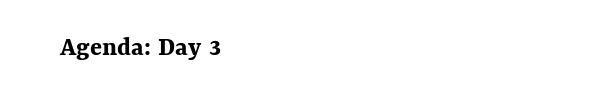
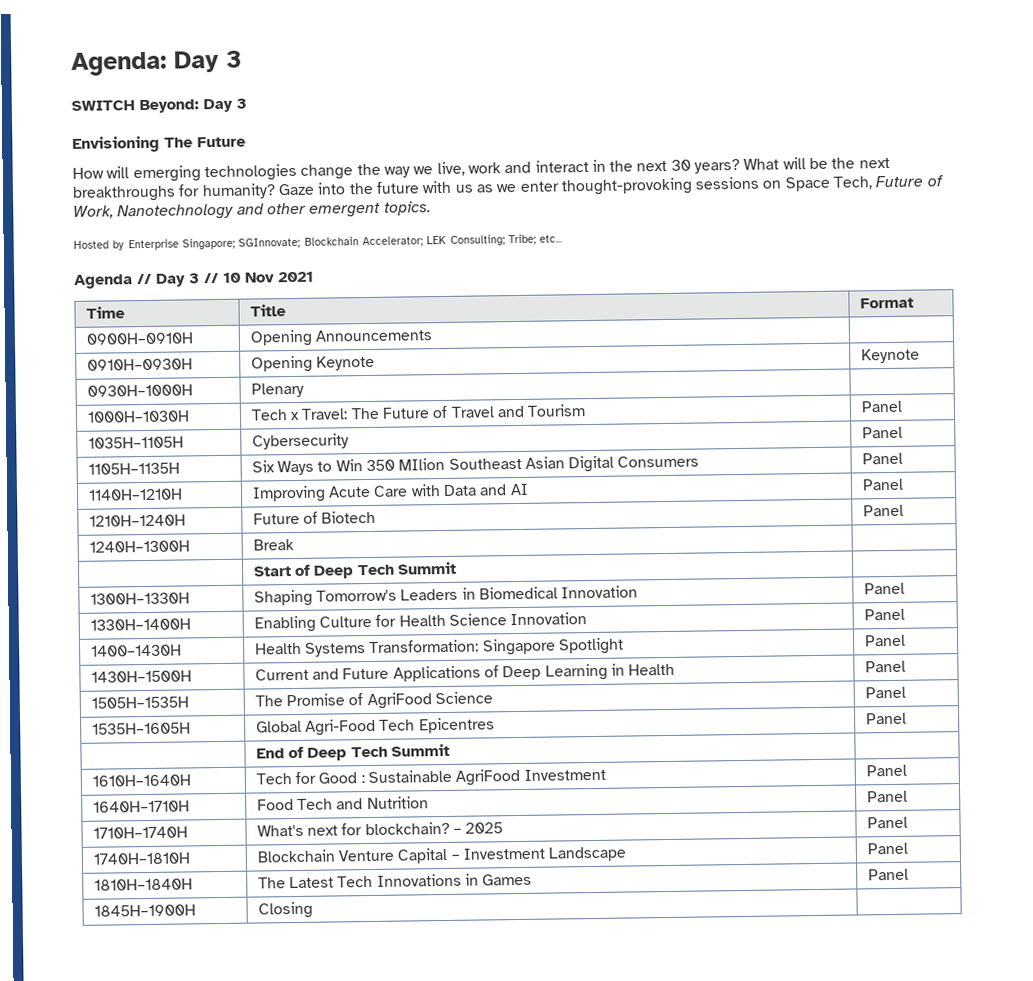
(221, 47) none -> [71,98,247,114] [72,135,246,153] [72,157,890,183] [72,175,943,202] [73,201,431,221] [73,233,563,251] [74,271,314,289] [85,306,125,319] [249,304,286,317] [859,297,914,309] [85,332,193,345] [249,329,432,347] [86,358,193,371] [250,355,375,373] [860,348,920,364] [86,384,193,397] [250,382,304,398] [86,410,190,423] [250,404,587,421] [860,400,902,413] [87,436,184,449] [251,433,349,450] [861,426,903,439] [87,462,180,475] [251,455,700,476] [861,452,903,465] [87,488,183,501] [251,483,529,503] [861,478,904,491] [88,514,186,527] [252,510,377,525] [862,504,904,517] [88,540,190,553] [252,538,294,551] [252,561,457,579] [89,592,190,605] [253,585,639,607] [863,582,905,595] [89,618,191,631] [253,612,588,633] [863,608,905,621] [90,644,182,657] [254,637,624,657] [863,634,906,647] [90,670,192,683] [254,663,676,682] [864,660,906,673] [90,696,189,709] [254,691,493,710] [864,686,906,699] [91,722,191,735] [255,717,495,736] [865,712,907,725] [255,743,450,761] [91,774,191,787] [255,768,606,786] [865,764,907,777] [92,800,190,813] [256,796,429,811] [866,790,908,803] [92,826,188,839] [256,821,504,837] [866,816,908,829] [92,852,190,865] [256,846,627,864] [866,842,908,855] [93,878,193,891] [257,873,533,889] [867,868,909,881] [93,904,196,917] [257,901,313,919] // SWITCH Beyond: Day 3 // Envisioning The Future // How will emerging technologies change the way we live, work and interact in the next 30 years? What will be the next breakthroughs for humanity? Gaze into the future with us as we enter thought-provoking sessions on Space Tech, Future of Work, Nanotechnology and other emergent topics. // Hosted by Enterprise Singapore; SGInnovate; Blockchain Accelerator; LEK Consulting; Tribe; etc... // Agenda // Day 3 // 10 Nov 2021 // Time | Title | Format // 0900H–0910H | Opening Announcements | // 0910H–0930H | Opening Keynote | Keynote // 0930H–1000H | Plenary | // 1000H–1030H | Tech x Travel: The Future of Travel and Tourism | Panel // 1035H–1105H | Cybersecurity | Panel // 1105H–1135H | Six Ways to Win 350 MIlion Southeast Asian Digital Consumers | Panel // 1140H–1210H | Improving Acute Care with Data and AI | Panel // 1210H–1240H | Future of Biotech | Panel // 1240H–1300H | Break | // | Start of Deep Tech Summit | // 1300H–1330H | Shaping Tomorrow's Leaders in Biomedical Innovation | Panel // 1330H–1400H | Enabling Culture for Health Science Innovation | Panel // 1400–1430H | Health Systems Transformation: Singapore Spotlight | Panel // 1430H–1500H | Current and Future Applications of Deep Learning in Health | Panel // 1505H–1535H | The Promise of AgriFood Science | Panel // 1535H–1605H | Global Agri-Food Tech Epicentres | Panel // | End of Deep Tech Summit | // 1610H–1640H | Tech for Good : Sustainable AgriFood Investment | Panel // 1640H–1710H | Food Tech and Nutrition | Panel // 1710H–1740H | What's next for blockchain? – 2025 | Panel // 1740H–1810H | Blockchain Venture Capital – Investment Landscape | Panel // 1810H–1840H | The Latest Tech Innovations in Games | Panel // 1845H–1900H | Closing |

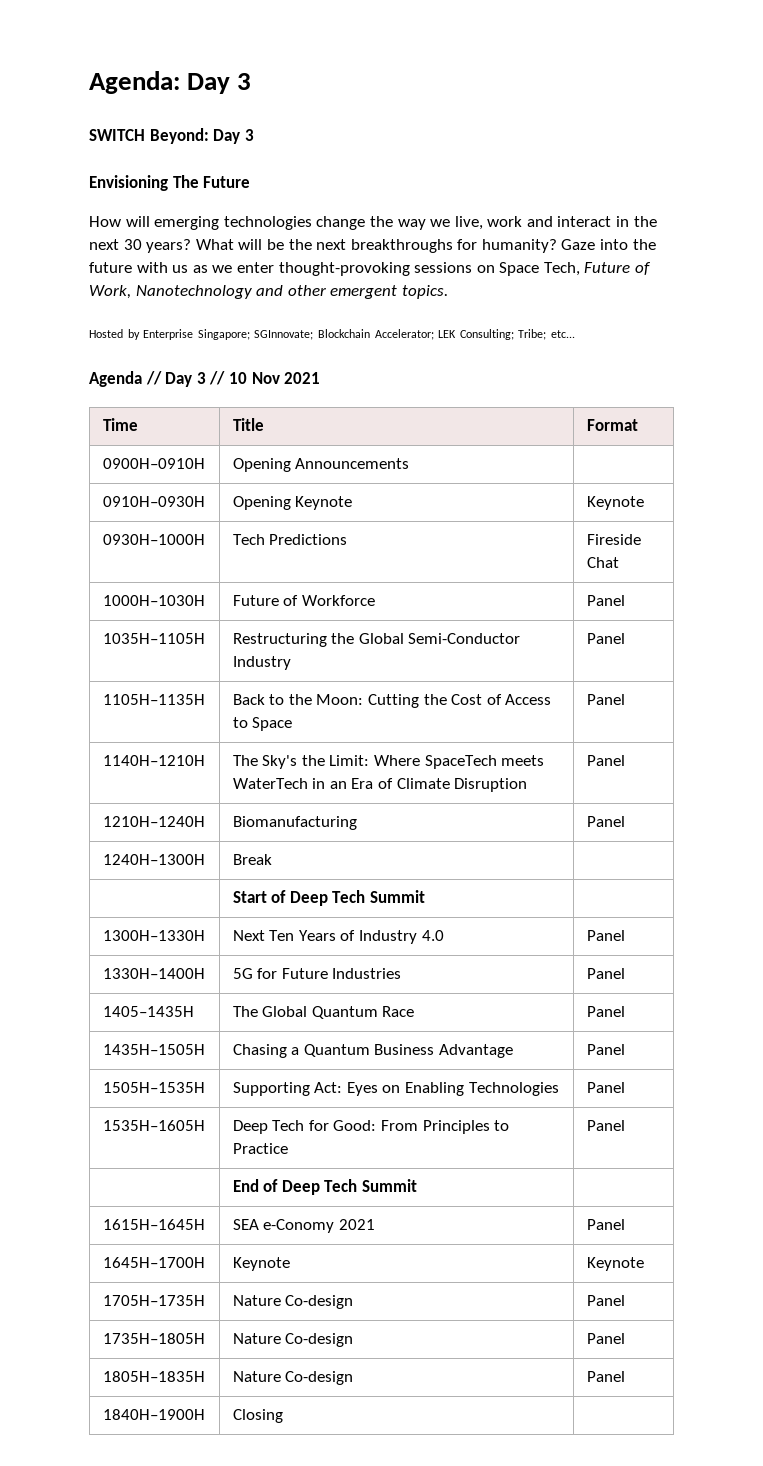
[250,382,304,398] [86,410,190,423] [250,404,587,421] [860,400,902,413] [87,436,184,449] [251,433,349,450] [861,426,903,439] [87,462,180,475] [251,455,700,476] [861,452,903,465] [87,488,183,501] [251,483,529,503] Plenary | // 1000H–1030H | Tech x Travel: The Future of Travel and Tourism | Panel // 1035H–1105H | Cybersecurity | Panel // 1105H–1135H | Six Ways to Win 350 MIlion Southeast Asian Digital Consumers | Panel // 1140H–1210H | Improving Acute Care with Data and AI -> [232,534,348,545] [586,534,641,545] [586,557,619,568] [102,595,205,606] [232,595,375,606] [586,595,625,606] [102,633,205,644] [232,633,521,647] [232,656,291,670] [586,633,625,644] [102,694,205,705] [232,694,552,708] [232,717,293,731] [586,694,625,705] [102,755,205,766] [232,755,545,769] [232,778,528,792] Tech Predictions | Fireside Chat // 1000H–1030H | Future of Workforce | Panel // 1035H–1105H | Restructuring the Global Semi-Conductor Industry | Panel // 1105H–1135H | Back to the Moon: Cutting the Cost of Access to Space | Panel // 1140H–1210H | The Sky's the Limit: Where SpaceTech meets WaterTech in an Era of Climate Disruption
[252,510,377,525] Future of Biotech -> [232,816,357,830] Biomanufacturing
[253,585,639,607] [863,582,905,595] [89,618,191,631] [253,612,588,633] [863,608,905,621] [90,644,182,657] [254,637,624,657] [863,634,906,647] [90,670,192,683] [254,663,676,682] [864,660,906,673] [90,696,189,709] [254,691,493,710] [864,686,906,699] [91,722,191,735] [255,717,495,736] Shaping Tomorrow's Leaders in Biomedical Innovation | Panel // 1330H–1400H | Enabling Culture for Health Science Innovation | Panel // 1400–1430H | Health Systems Transformation: Singapore Spotlight | Panel // 1430H–1500H | Current and Future Applications of Deep Learning in Health | Panel // 1505H–1535H | The Promise of AgriFood Science | Panel // 1535H–1605H | Global Agri-Food Tech Epicentres -> [232,930,444,944] [586,930,625,941] [102,968,205,979] [232,968,402,979] [586,968,625,979] [102,1006,194,1017] [232,1006,415,1019] [586,1006,625,1017] [102,1044,205,1055] [232,1044,513,1058] [586,1044,625,1055] [102,1082,205,1093] [232,1082,559,1096] [586,1082,625,1093] [102,1120,205,1131] [232,1120,510,1134] [232,1143,288,1154] Next Ten Years of Industry 4.0 | Panel // 1330H–1400H | 5G for Future Industries | Panel // 1405–1435H | The Global Quantum Race | Panel // 1435H–1505H | Chasing a Quantum Business Advantage | Panel // 1505H–1535H | Supporting Act: Eyes on Enabling Technologies | Panel // 1535H–1605H | Deep Tech for Good: From Principles to Practice
[91,774,191,787] [255,768,606,786] [865,764,907,777] [92,800,190,813] [256,796,429,811] [866,790,908,803] [92,826,188,839] [256,821,504,837] [866,816,908,829] [92,852,190,865] [256,846,627,864] [866,842,908,855] [93,878,193,891] [257,873,533,889] [867,868,909,881] [93,904,196,917] 1610H–1640H | Tech for Good : Sustainable AgriFood Investment | Panel // 1640H–1710H | Food Tech and Nutrition | Panel // 1710H–1740H | What's next for blockchain? – 2025 | Panel // 1740H–1810H | Blockchain Venture Capital – Investment Landscape | Panel // 1810H–1840H | The Latest Tech Innovations in Games | Panel // 1845H–1900H -> [102,1219,205,1230] [232,1219,375,1233] [586,1219,625,1230] [102,1257,205,1268] [232,1257,290,1271] [586,1257,644,1271] [102,1295,205,1306] [232,1295,354,1309] [586,1295,625,1306] [102,1333,205,1344] [232,1333,354,1347] [586,1333,625,1344] [102,1371,205,1382] [232,1371,354,1385] [586,1371,625,1382] [102,1409,205,1420] 1615H–1645H | SEA e-Conomy 2021 | Panel // 1645H–1700H | Keynote | Keynote // 1705H–1735H | Nature Co-design | Panel // 1735H–1805H | Nature Co-design | Panel // 1805H–1835H | Nature Co-design | Panel // 1840H–1900H

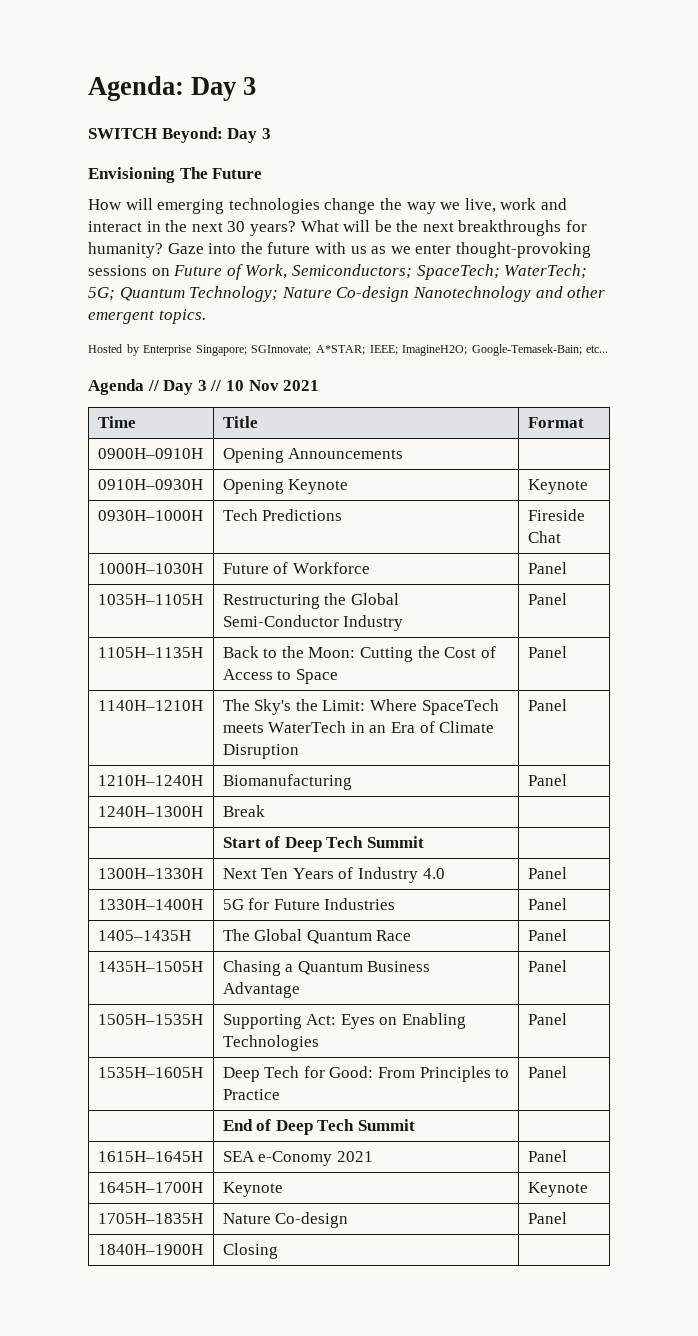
[499,262,580,276] Space Tech, -> (170, 272) none
(131, 292) none -> [291,264,588,280] [88,286,410,302] Semiconductors; SpaceTech; WaterTech; 5G; Quantum Technology; Nature Co-design
[317,329,547,340] Blockchain Accelerator; LEK Consulting; Tribe; -> [315,344,582,356] A*STAR; IEEE; ImagineH2O; Google-Temasek-Bain;
[102,1295,205,1306] [232,1295,354,1309] [586,1295,625,1306] [102,1333,205,1344] [232,1333,354,1347] [586,1333,625,1344] [102,1371,205,1382] 1705H–1735H | Nature Co-design | Panel // 1735H–1805H | Nature Co-design | Panel // 1805H–1835H -> [97,1213,203,1224] 1705H–1835H

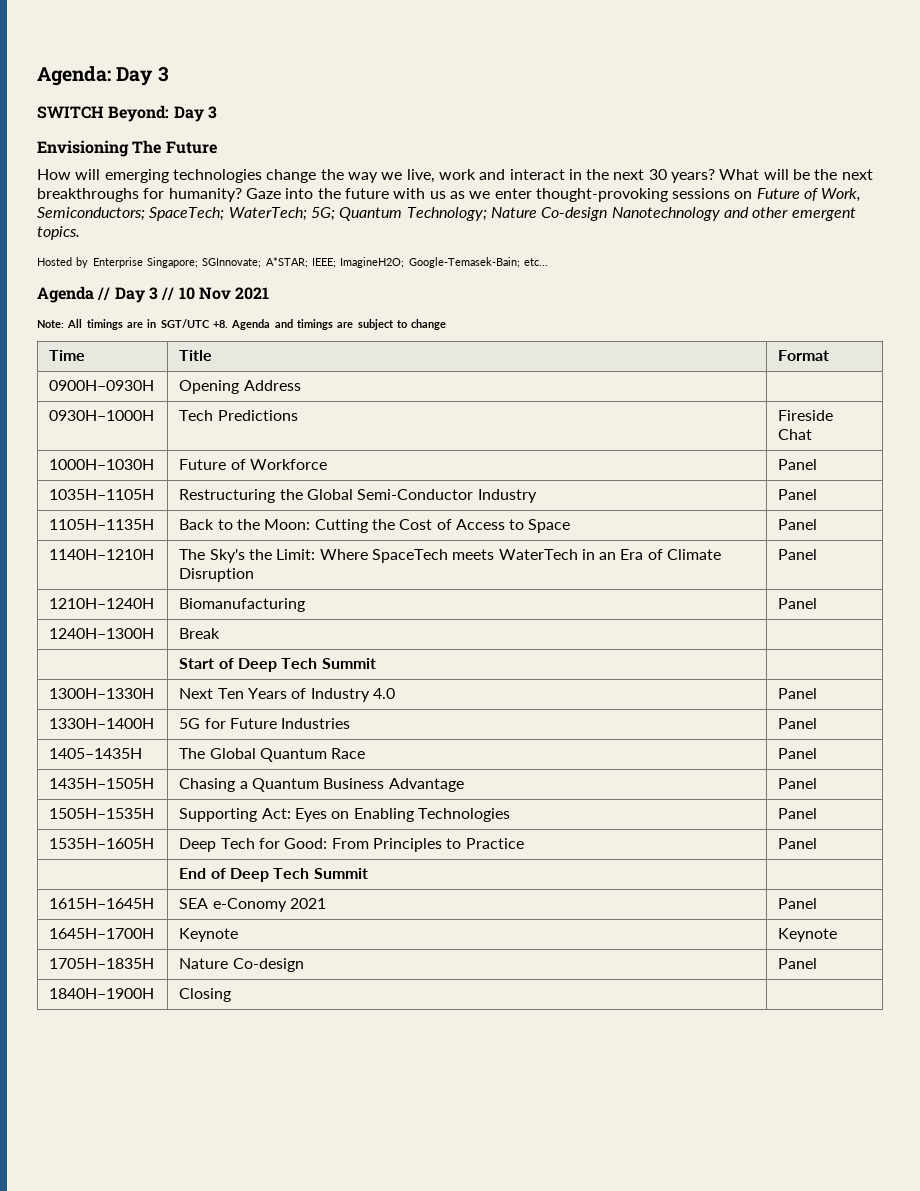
(320, 385) none -> [37,319,447,330] // Note: All timings are in SGT/UTC +8. Agenda and timings are subject to change
[97,448,203,459] [222,448,404,463] [97,479,203,490] [222,479,349,494] [527,479,588,494] 0900H–0910H | Opening Announcements | // 0910H–0930H | Opening Keynote | Keynote -> [49,380,155,391] [179,380,301,394] 0900H–0930H | Opening Address |

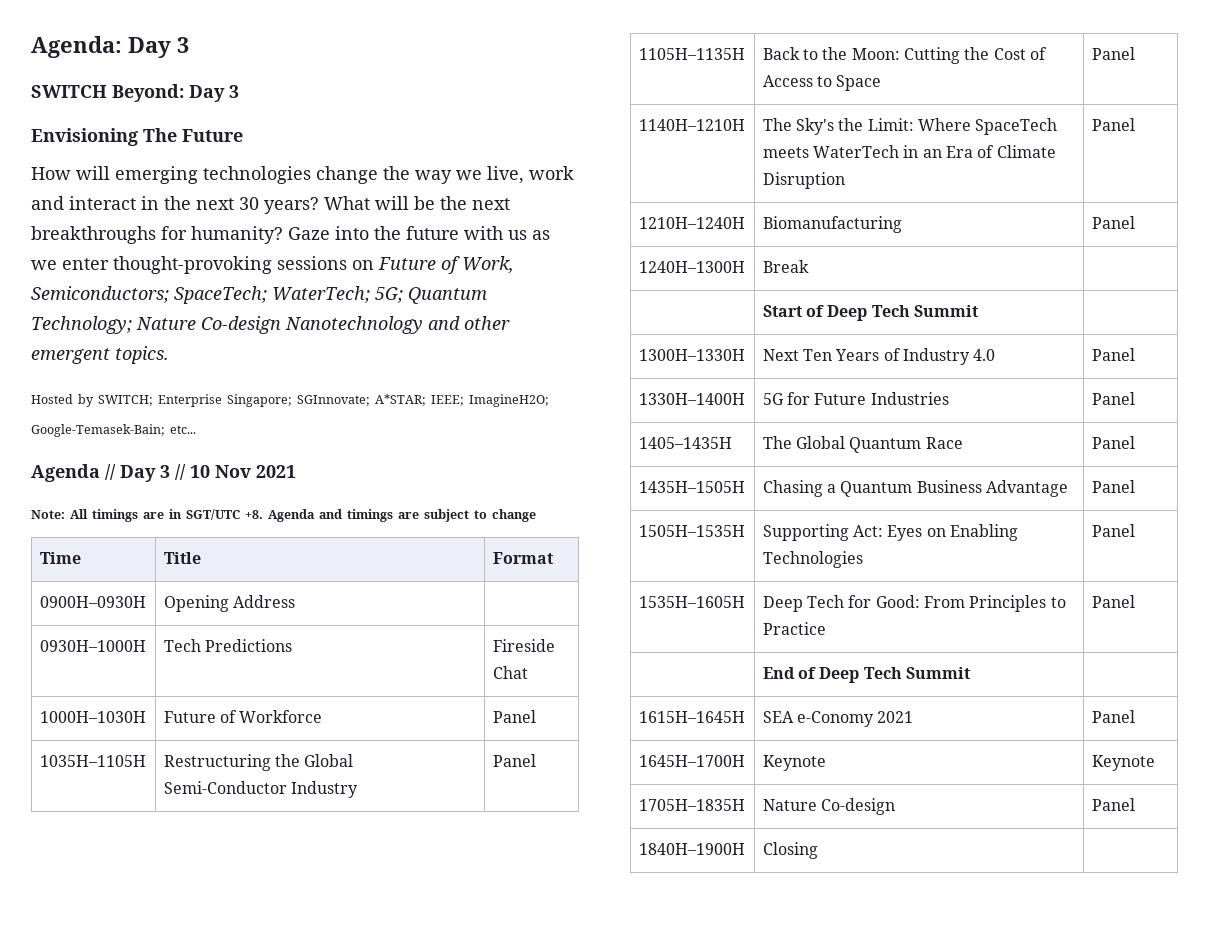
(89, 262) none -> [98,395,153,406] SWITCH;

